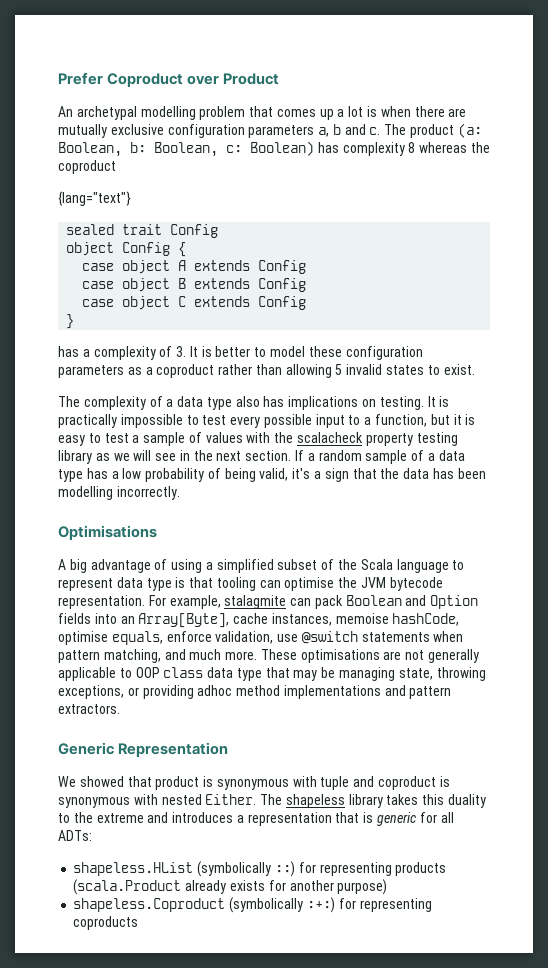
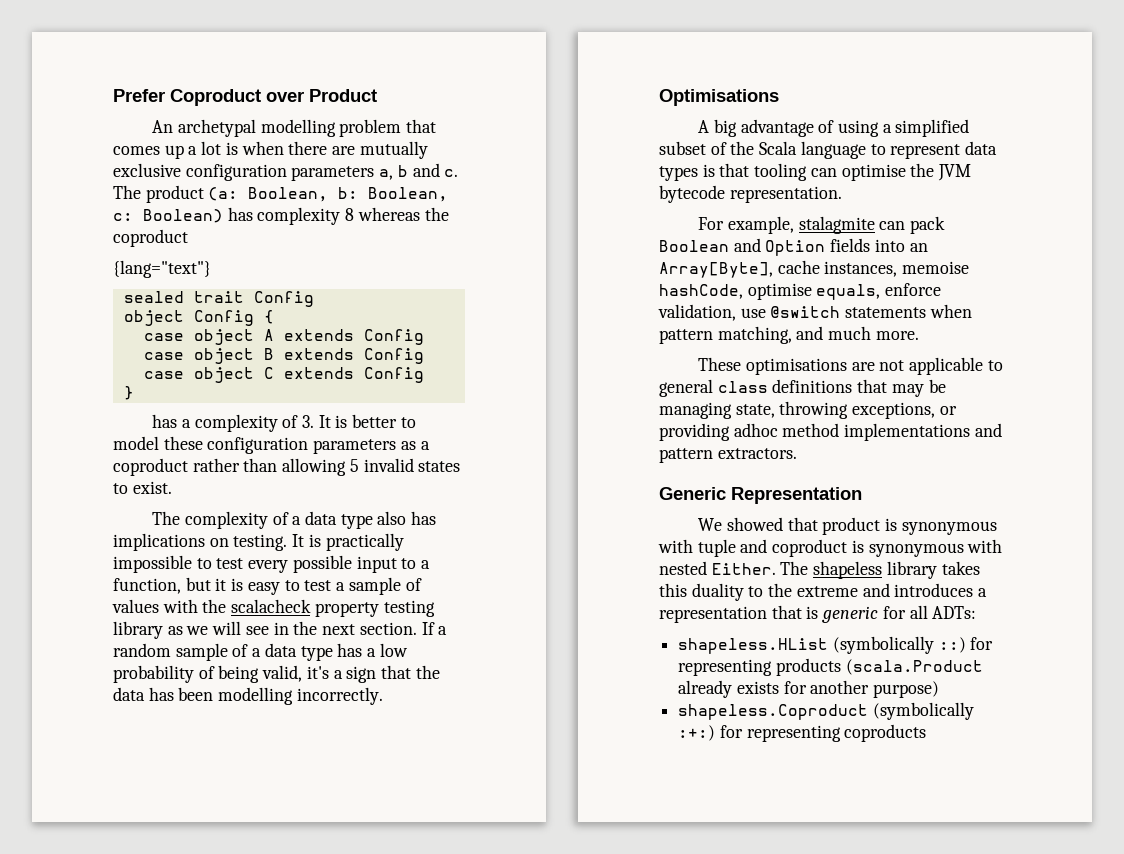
[146,578,172,591] type -> [659,166,698,181] types
(145, 602) none -> (842, 194) //
(258, 655) none -> (919, 335) //
[428,649,480,663] generally -> (905, 365) none
[135,667,262,681] OOP class data type -> [659,379,853,397] general class definitions

